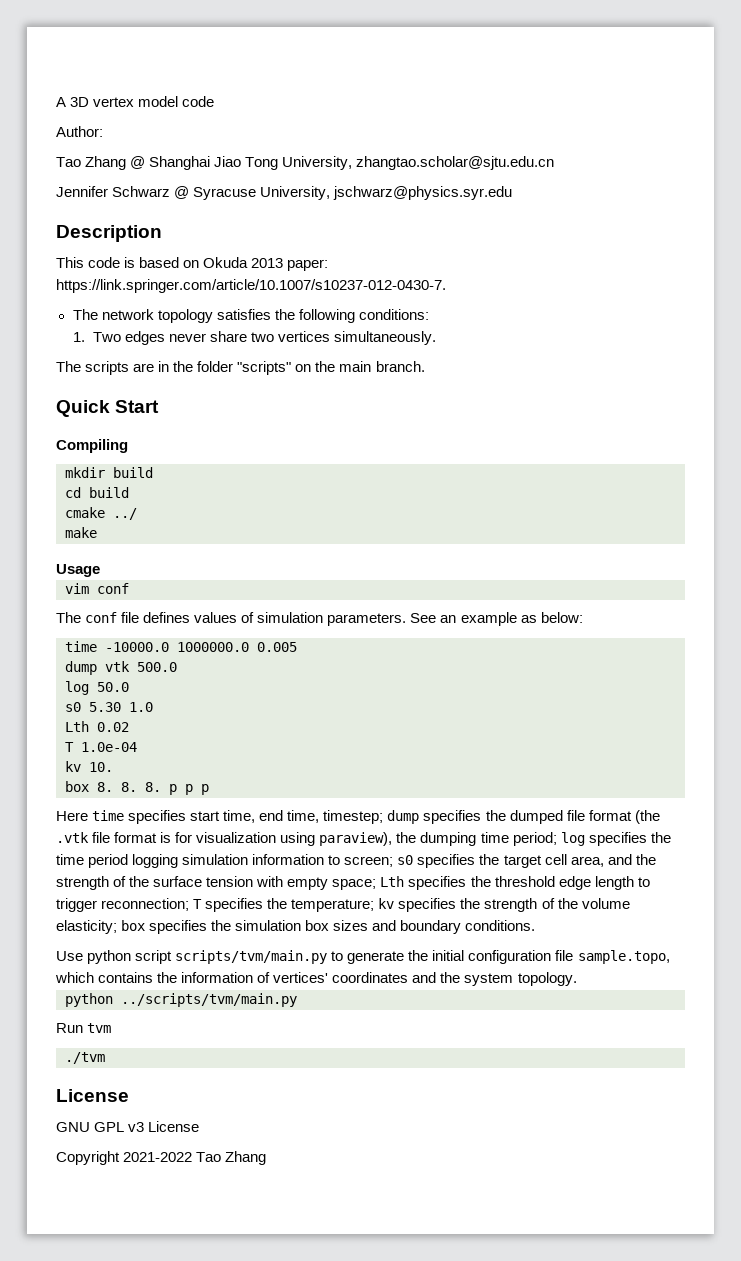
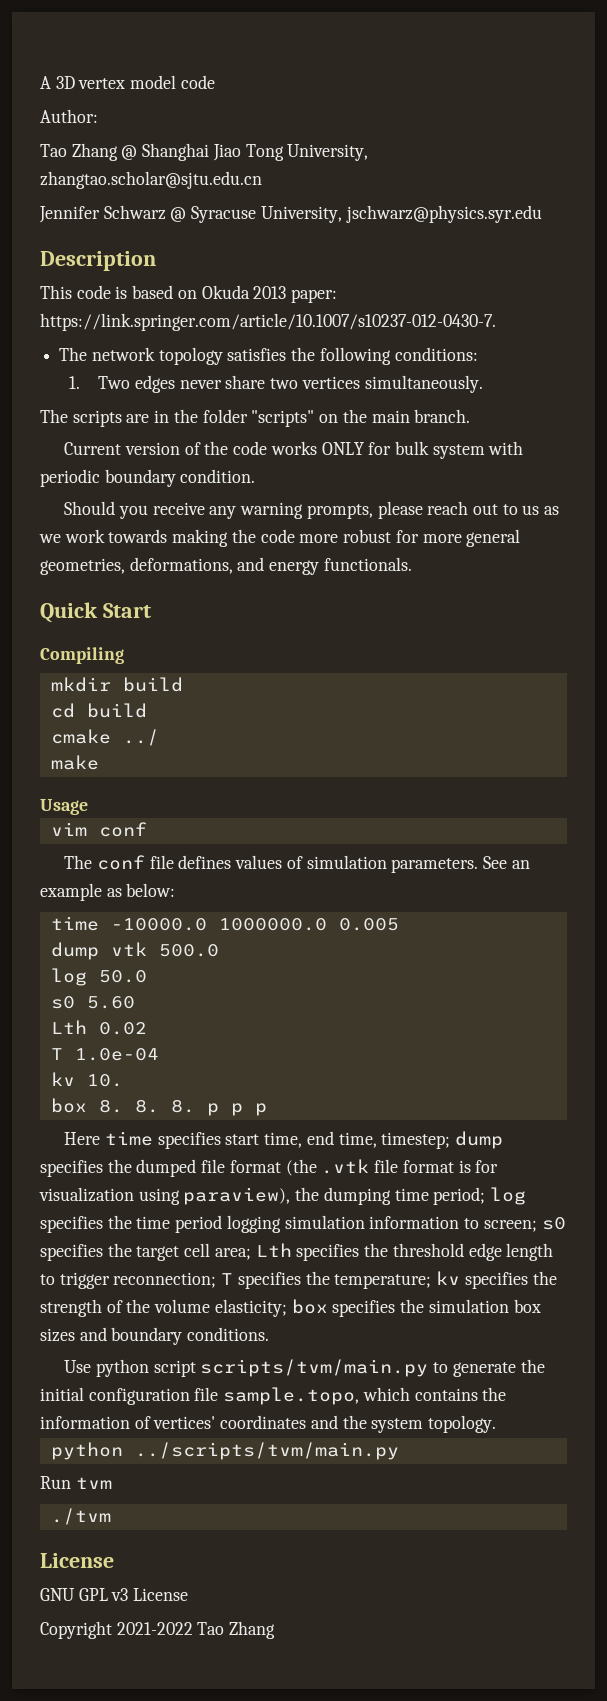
(425, 366) none -> [64,441,524,459] [40,469,256,487] [64,501,560,519] [39,529,521,547] [40,557,412,575] // Current version of the code works ONLY for bulk system with periodic boundary condition. // Should you receive any warning prompts, please reach out to us as we work towards making the code more robust for more general geometries, deformations, and energy functionals.
[89,702,153,712] 5.30 1.0 -> [86,996,135,1009] 5.60
[570,854,656,867] [56,876,377,890] area, and the strength of the surface tension with empty space; -> [214,1248,251,1260] area;

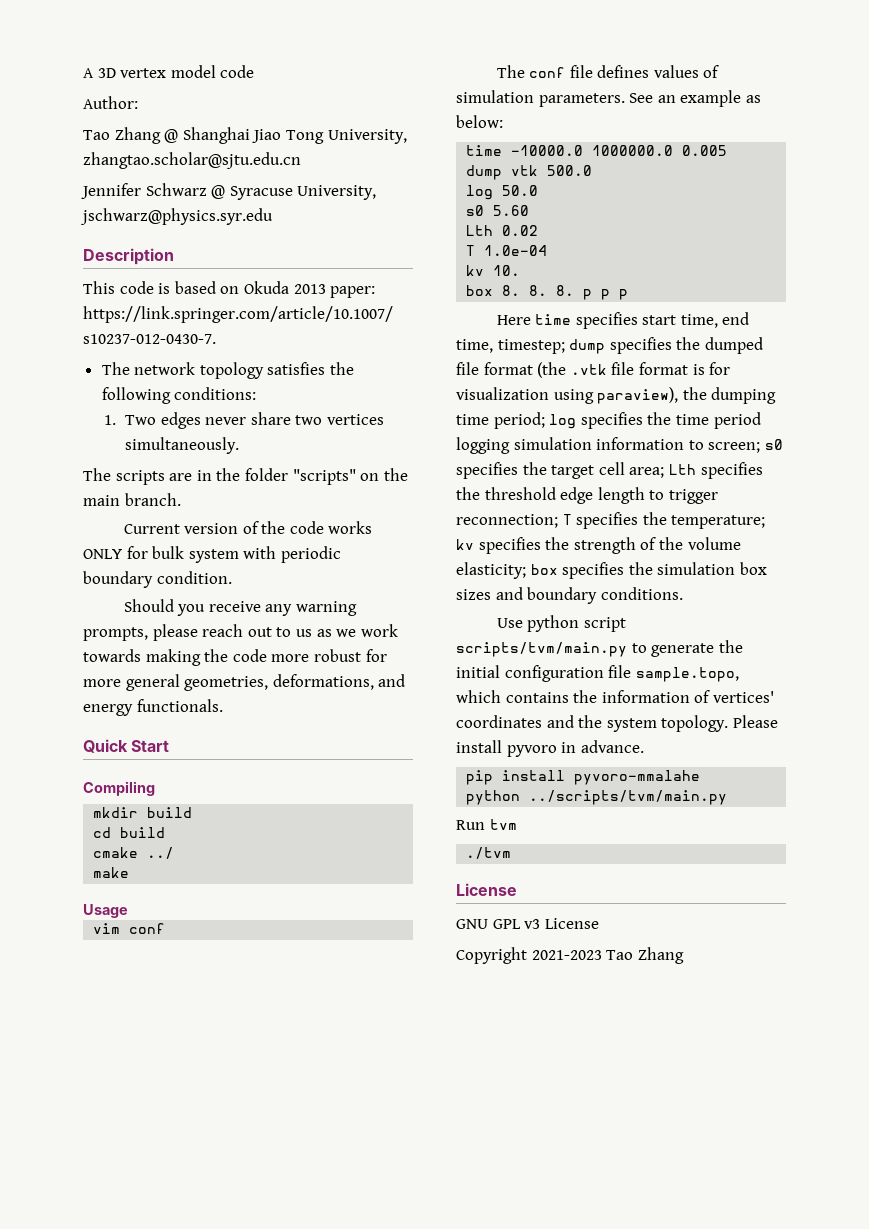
(497, 1424) none -> [732,715,778,728] [456,740,644,757] [466,770,701,785] Please install pyvoro in advance. // pip install pyvoro-mmalahe
[116,1622,193,1635] 2021-2022 -> [531,950,602,960] 2021-2023

